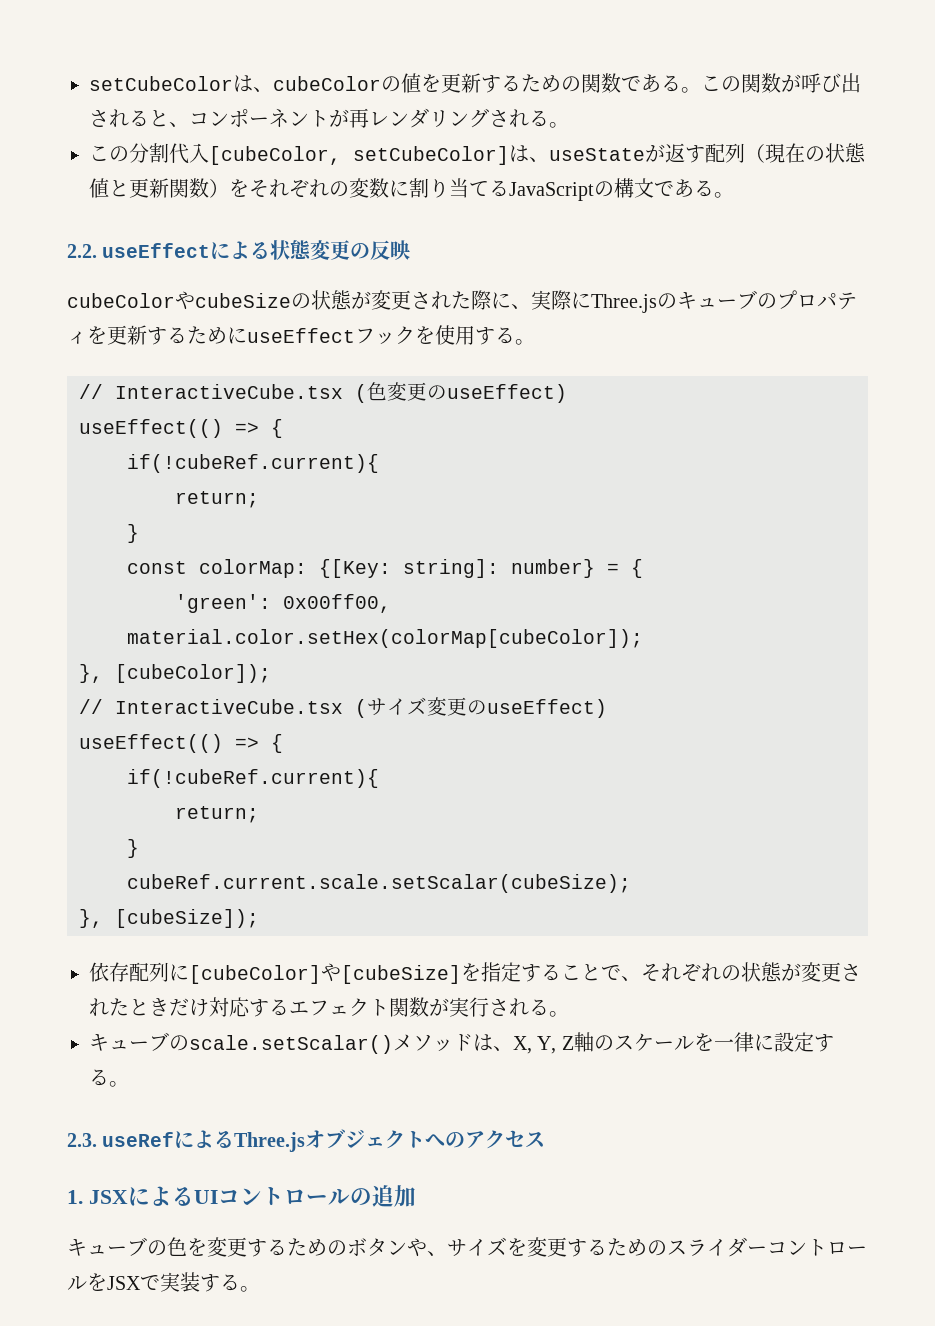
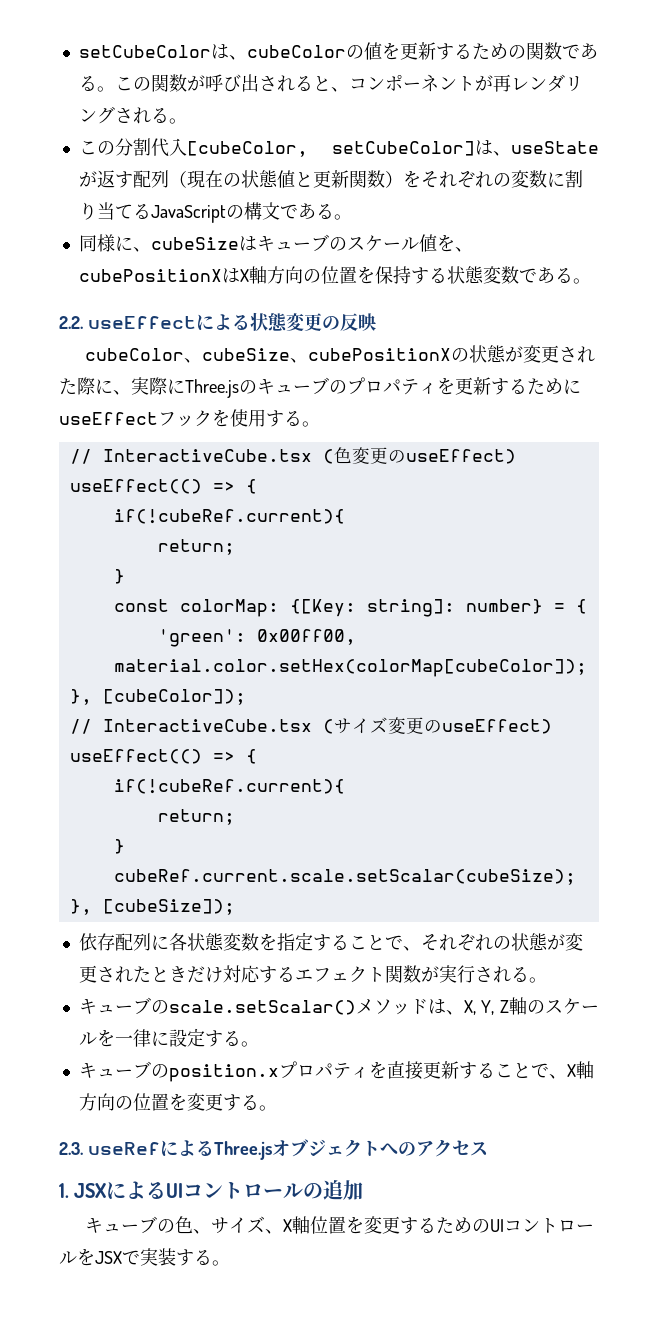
(734, 195) none -> [78,234,473,252] [78,266,591,284] // 同様に、cubeSizeはキューブのスケール値を、cubePositionXはX軸方向の位置を保持する状態変数である。
[175,291,291,310] やcubeSize -> [183,348,451,363] 、cubeSize、cubePositionX
[189,963,461,984] [cubeColor]や[cubeSize] -> [168,933,259,951] 各状態変数
(129, 1084) none -> [78,1061,594,1082] [78,1093,277,1111] // キューブのposition.xプロパティを直接更新することで、X軸方向の位置を変更する。
[187,1237,767,1257] を変更するためのボタンや、サイズを変更するためのスライダー -> [192,1216,504,1234] 、サイズ、X軸位置を変更するためのUI

